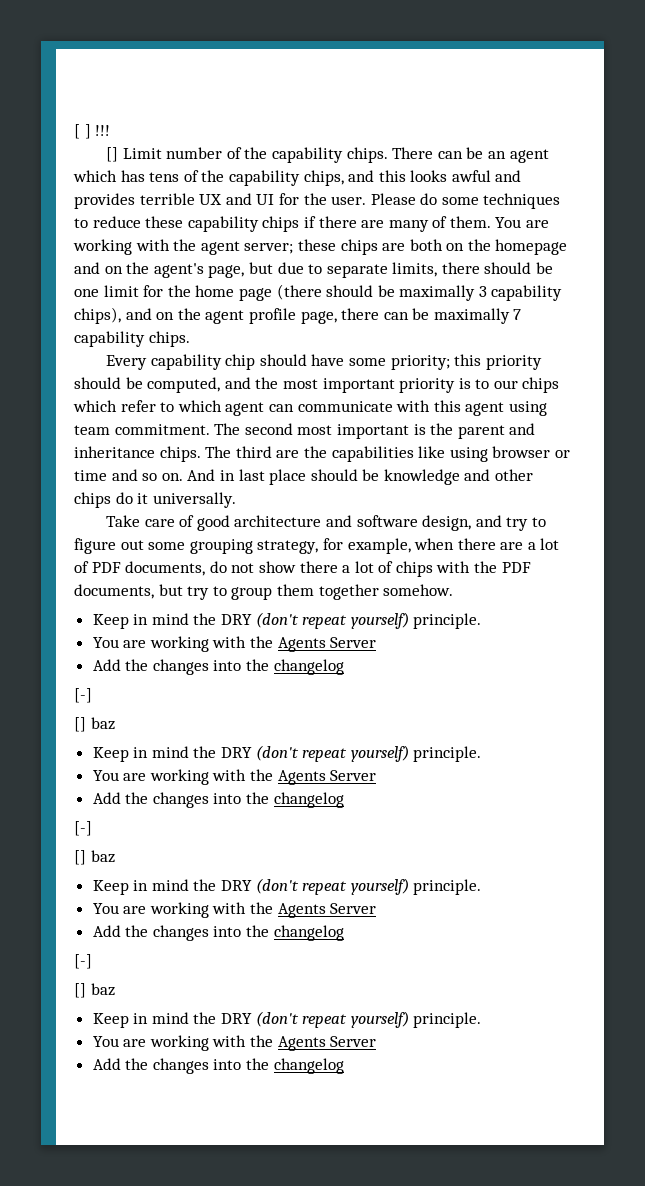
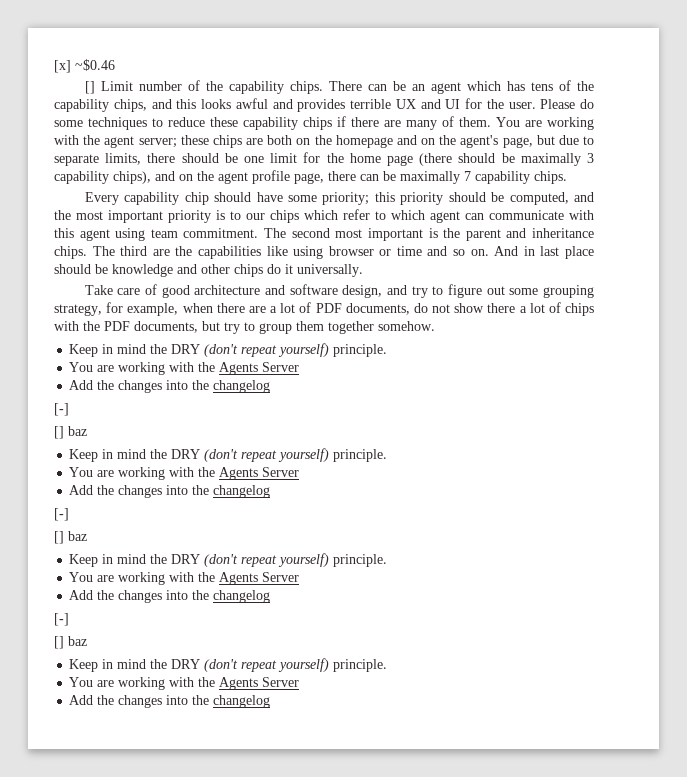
[74,124,111,139] [ ] !!! -> [54,59,115,73] [x] ~$0.46

